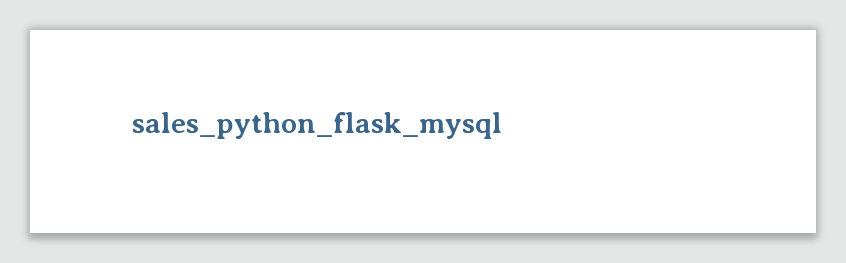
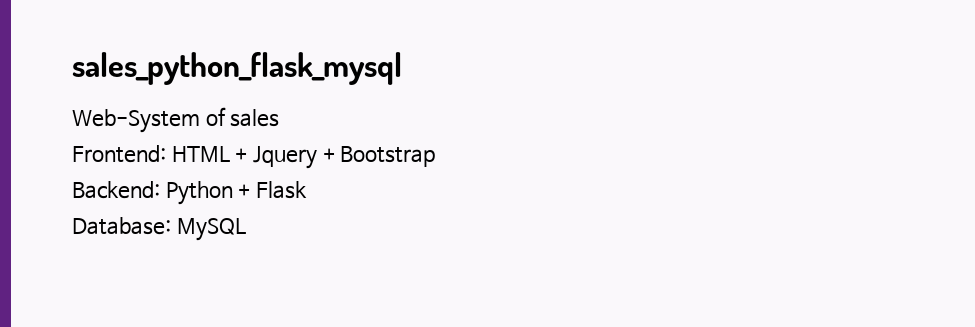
(502, 125) none -> [72,107,280,133] [72,145,436,169] [72,181,308,205] [72,217,246,241] // Web-System of sales // Frontend: HTML + Jquery + Bootstrap // Backend: Python + Flask // Database: MySQL

